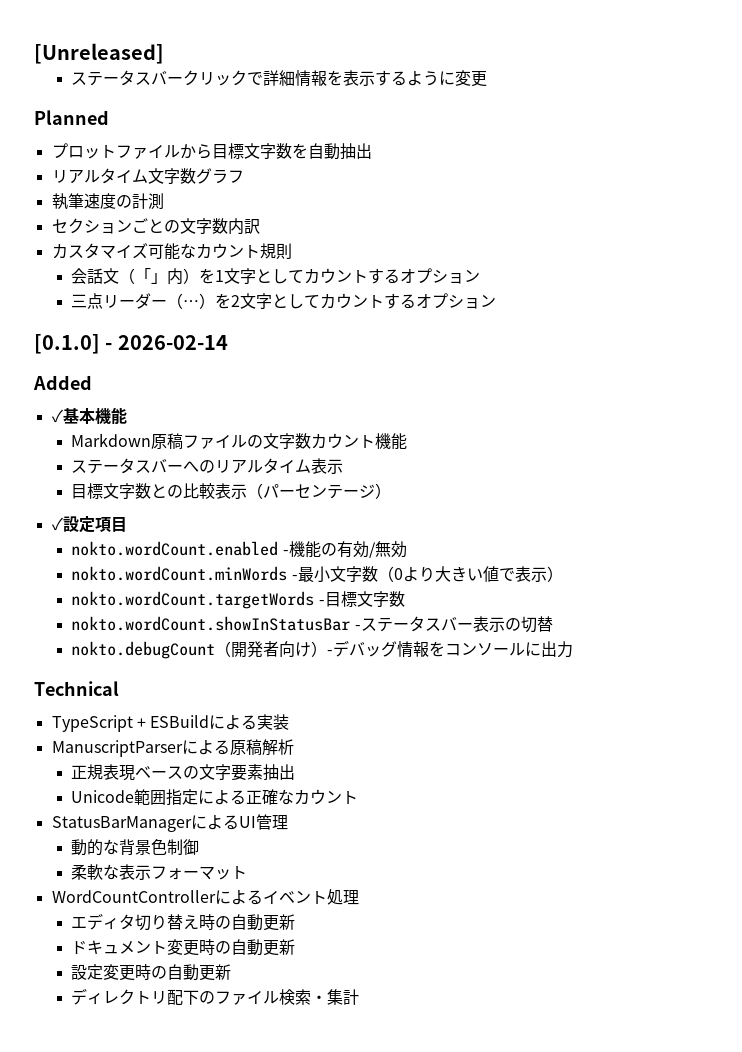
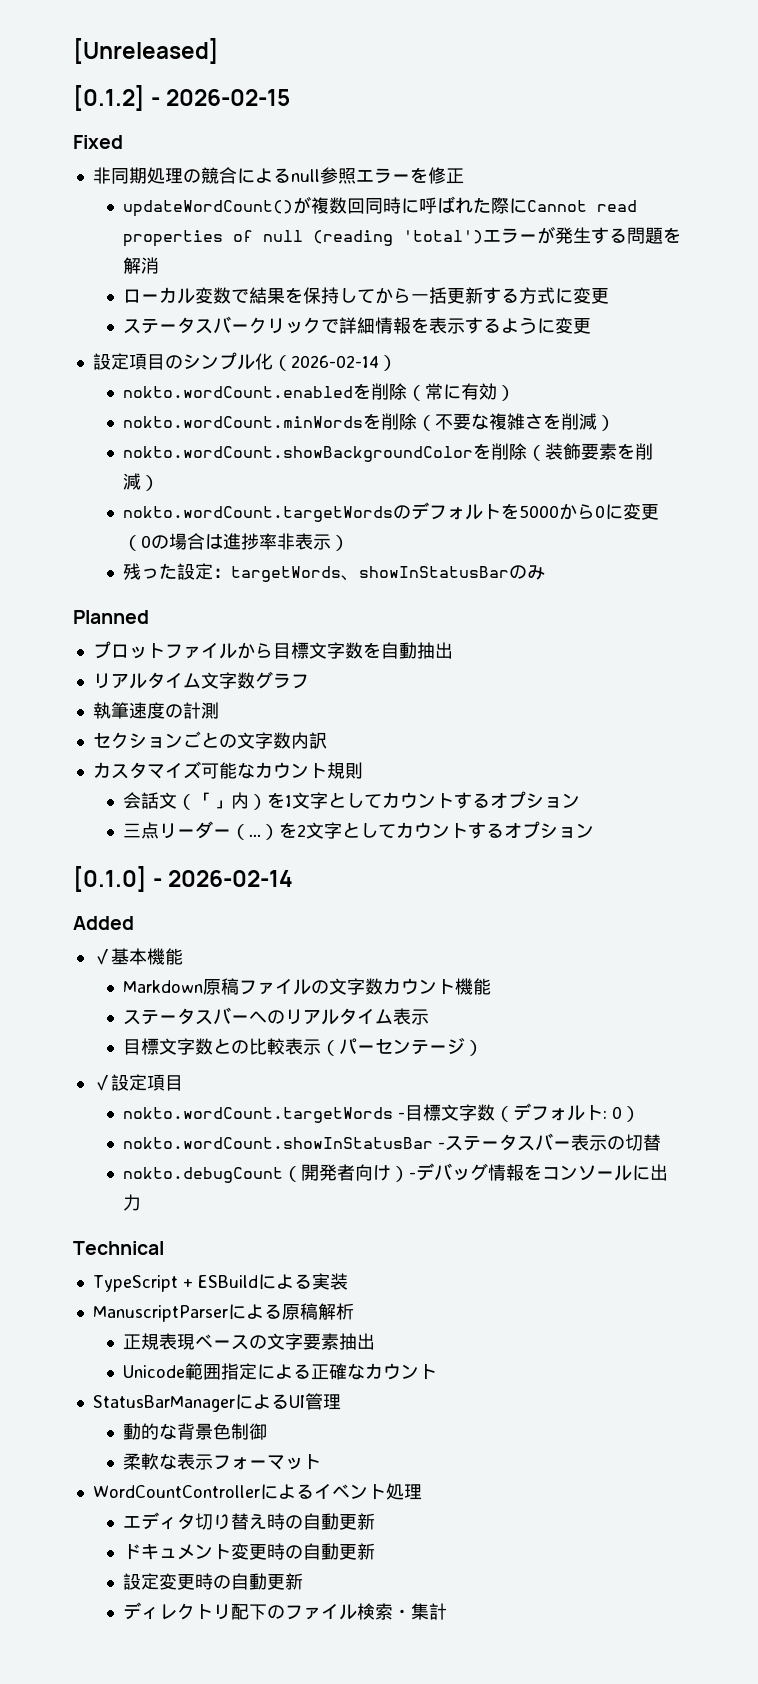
(164, 53) none -> [73,85,291,111] [73,135,123,149] [92,167,464,184] [123,196,638,217] [123,226,682,247] [123,257,160,274] [123,287,610,304] // [0.1.2] - 2026-02-15 // Fixed // 非同期処理の競合によるnull参照エラーを修正 // updateWordCount()が複数回同時に呼ばれた際にCannot read properties of null (reading 'total')エラーが発生する問題を解消 // ローカル変数で結果を保持してから一括更新する方式に変更
(488, 79) none -> [92,352,397,371] [123,383,516,401] [123,413,616,431] [123,443,654,462] [123,473,160,491] [123,502,660,522] [123,533,350,551] [123,563,546,582] // 設定項目のシンプル化（2026-02-14） // nokto.wordCount.enabledを削除（常に有効） // nokto.wordCount.minWordsを削除（不要な複雑さを削減） // nokto.wordCount.showBackgroundColorを削除（装飾要素を削減） // nokto.wordCount.targetWordsのデフォルトを5000から0に変更（0の場合は進捗率非表示） // 残った設定：targetWords、showInStatusBarのみ
[71,541,407,558] [71,566,563,583] // nokto.wordCount.enabled -機能の有効/無効 // nokto.wordCount.minWords -最小文字数（0より大きい値で表示） -> (183, 1083) none
(405, 599) none -> [495,1103,641,1122] （デフォルト: 0）

